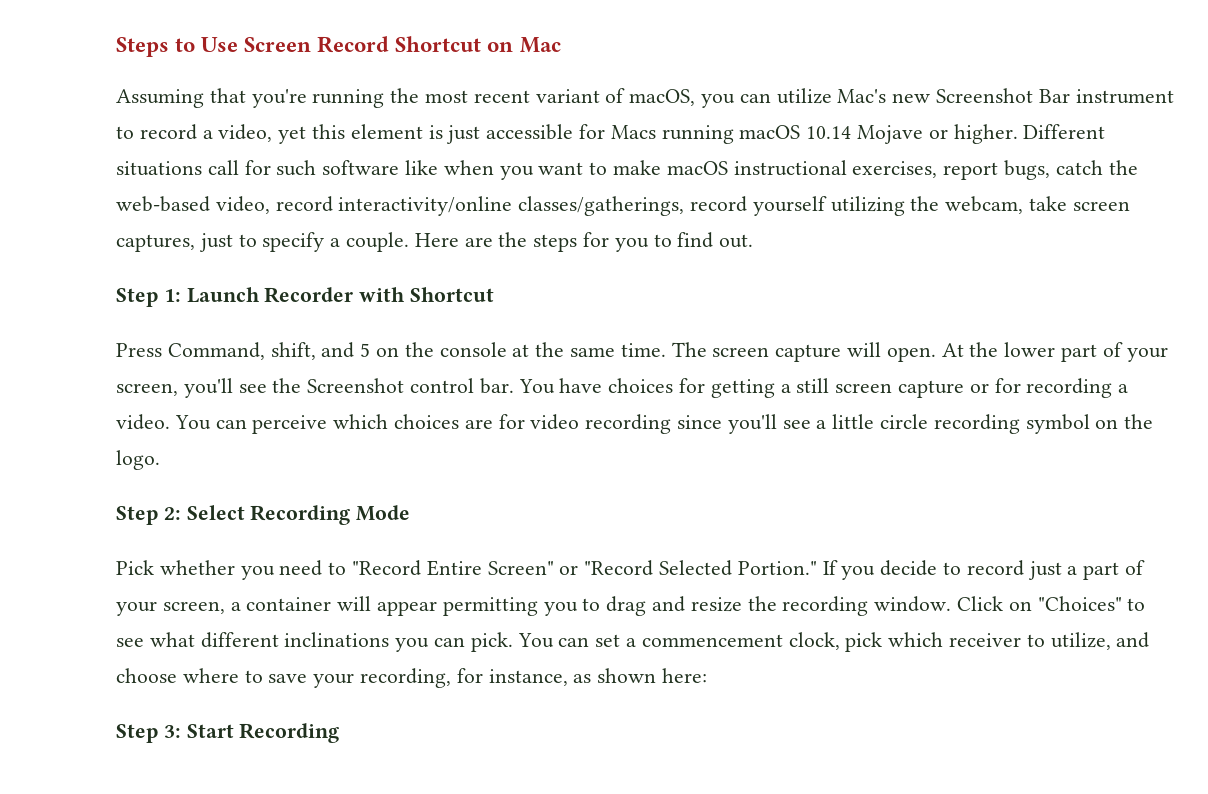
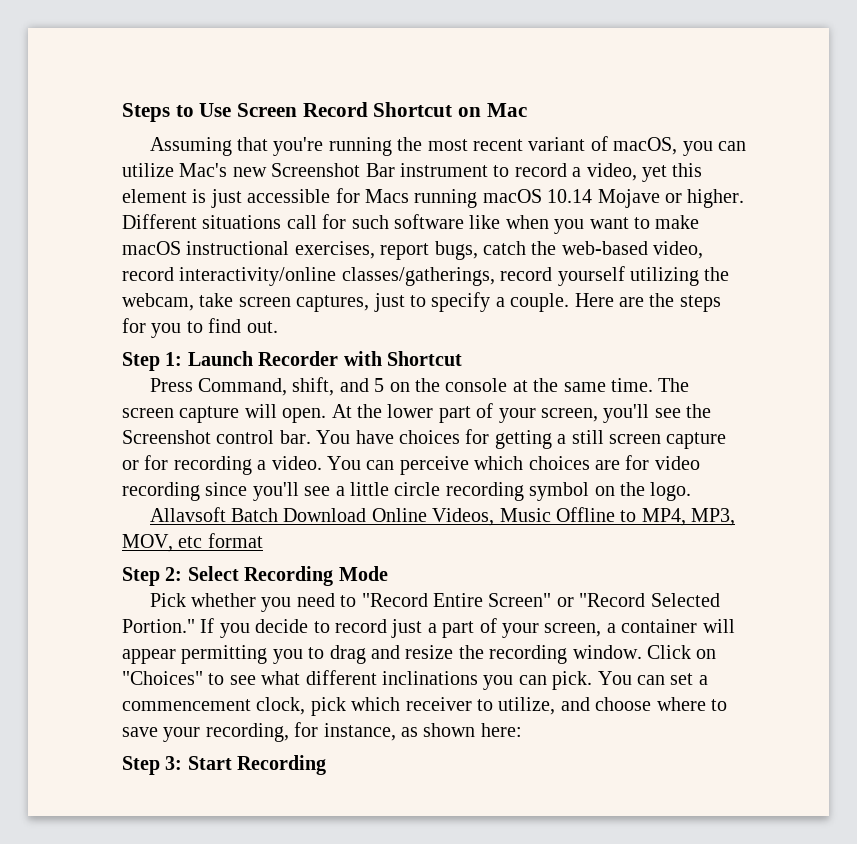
(160, 460) none -> [149,507,736,526] [122,533,263,552] // Allavsoft Batch Download Online Videos, Music Offline to MP4, MP3, MOV, etc format

